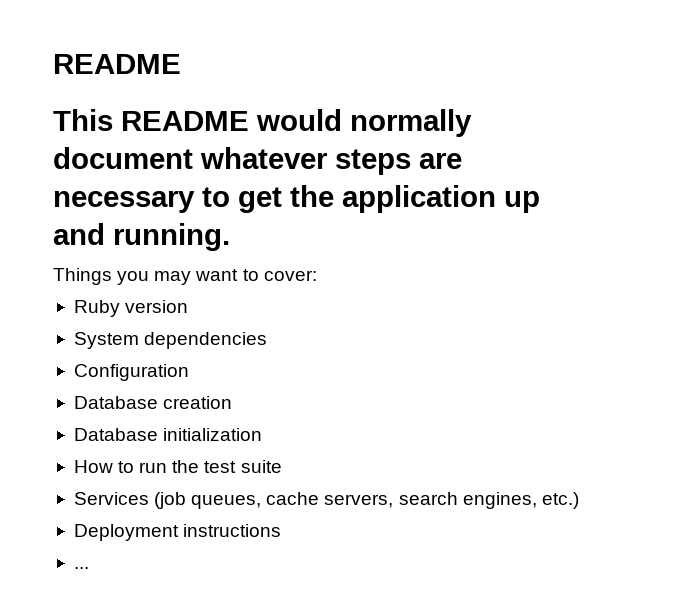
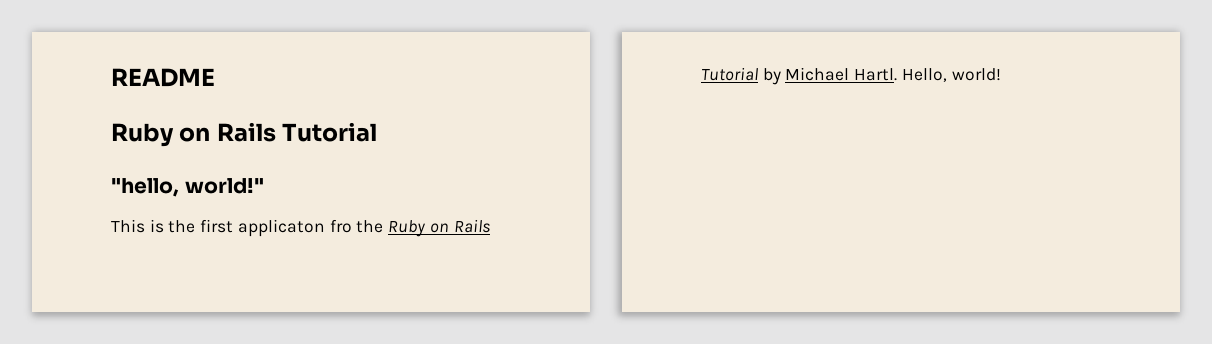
[53,109,472,137] [53,147,462,175] [53,185,540,213] [53,223,230,251] [53,268,317,285] [73,300,189,317] [73,332,268,349] [73,364,189,381] [73,396,233,409] [73,428,263,441] [73,460,282,473] [73,492,579,509] [73,524,282,541] [73,567,89,569] This README would normally document whatever steps are necessary to get the application up and running. // Things you may want to cover: // Ruby version // System dependencies // Configuration // Database creation // Database initialization // How to run the test suite // Services (job queues, cache servers, search engines, etc.) // Deployment instructions // ... -> [111,122,378,147] [111,178,264,197] [111,219,490,237] [701,67,1001,85] Ruby on Rails Tutorial // "hello, world!" // This is the first applicaton fro the Ruby on Rails Tutorial by Michael Hartl. Hello, world!

